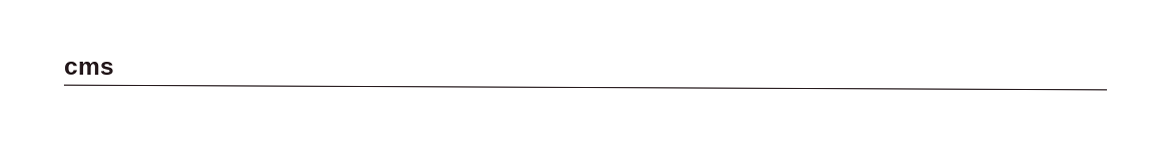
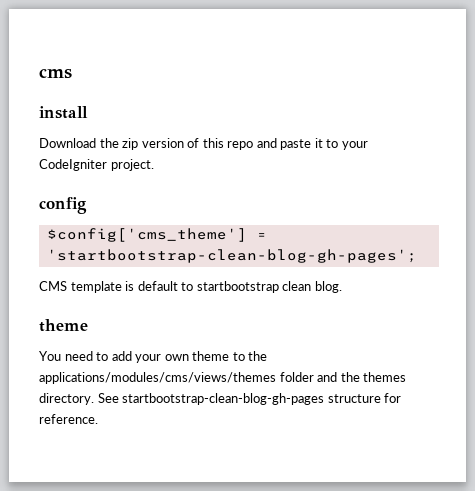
(115, 68) none -> [39,106,88,119] [39,138,368,150] [39,159,154,171] [39,197,87,214] [46,228,267,242] [46,249,417,263] [39,281,342,293] [39,319,88,332] [39,351,268,363] [39,372,407,384] [39,393,402,405] [39,414,98,424] // install // Download the zip version of this repo and paste it to your CodeIgniter project. // config // $config['cms_theme'] = 'startbootstrap-clean-blog-gh-pages'; // CMS template is default to startbootstrap clean blog. // theme // You need to add your own theme to the applications/modules/cms/views/themes folder and the themes directory. See startbootstrap-clean-blog-gh-pages structure for reference.

